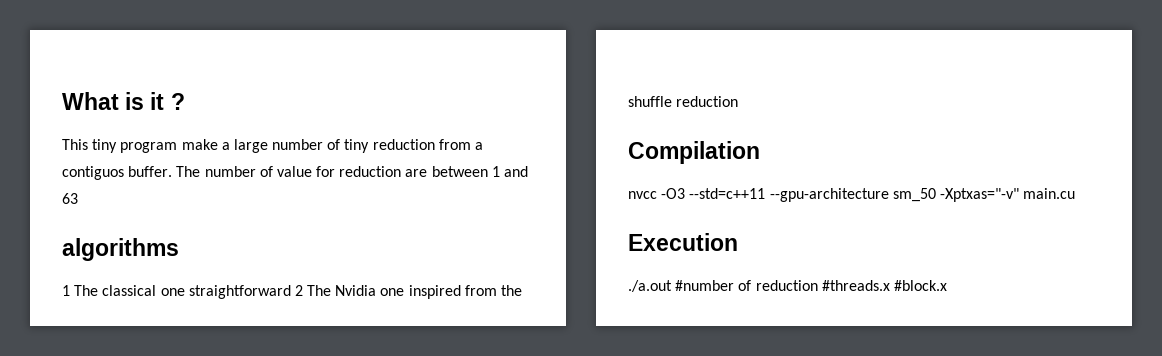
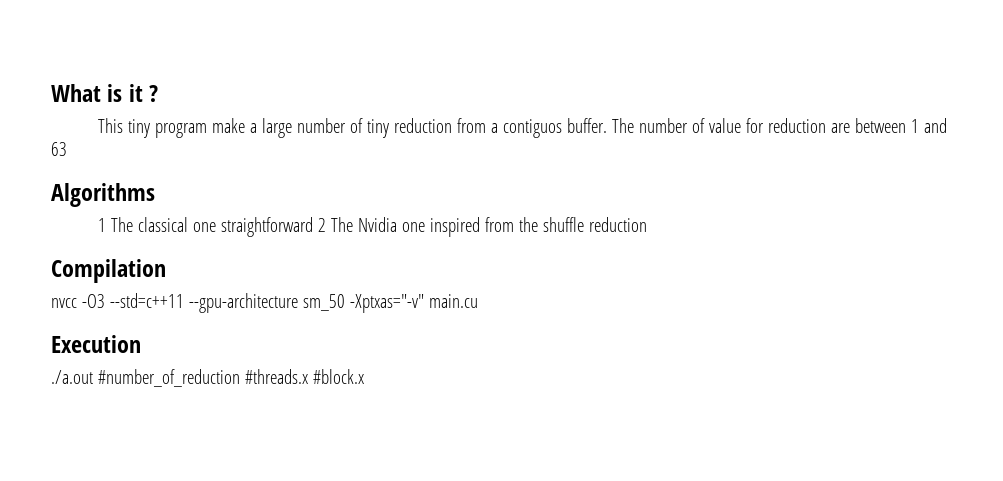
[62,238,179,261] algorithms -> [51,183,155,207] Algorithms
[675,280,818,291] #number of reduction -> [97,369,240,387] #number_of_reduction

